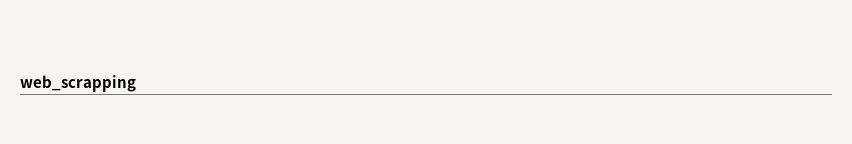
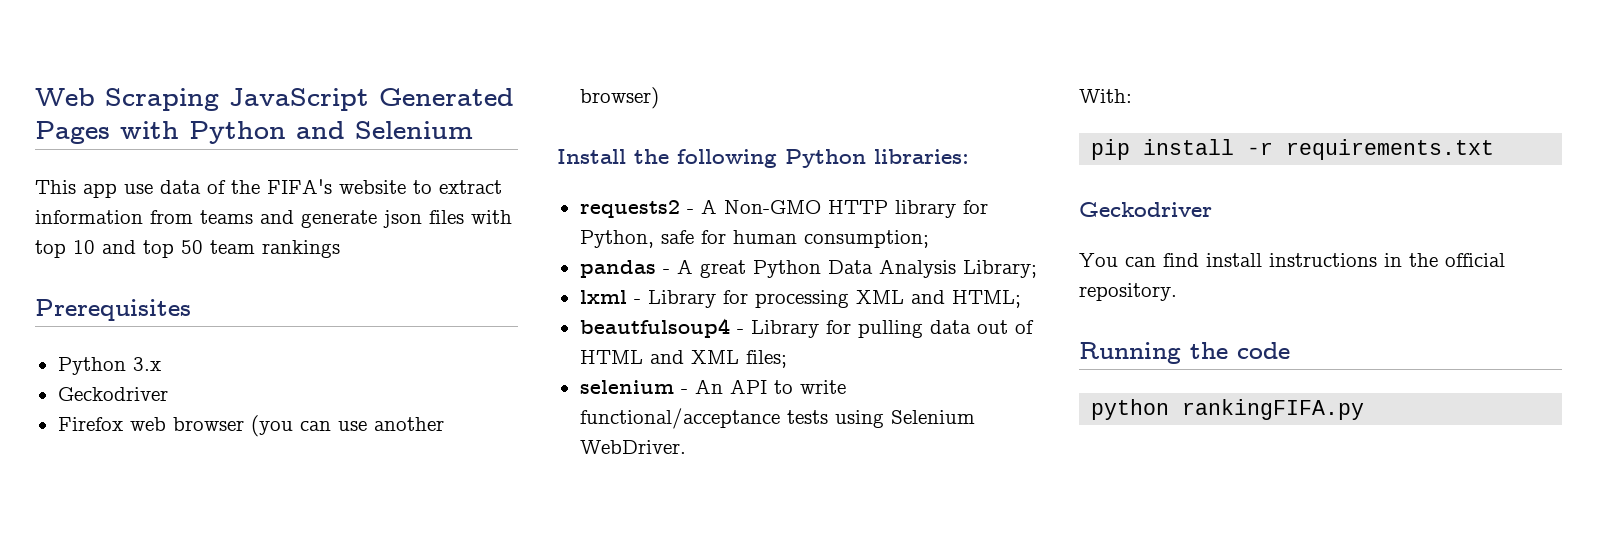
[20,75,136,92] web_scrapping -> [35,88,514,111] [35,121,473,144] [35,179,502,198] [35,210,512,228] [35,240,340,258] [35,299,191,321] [57,357,161,375] [57,387,168,401] [57,415,444,437] [579,87,659,109] [557,149,969,168] [579,199,988,218] [579,230,929,248] [579,259,1037,278] [579,290,1021,308] [579,318,1034,338] [579,350,787,368] [579,379,846,394] [579,408,975,429] [579,440,686,454] [1079,89,1132,103] [1091,139,1495,160] [1079,202,1212,217] [1079,253,1505,267] [1079,283,1177,301] [1079,342,1290,364] [1091,399,1365,420] Web Scraping JavaScript Generated Pages with Python and Selenium // This app use data of the FIFA's website to extract information from teams and generate json files with top 10 and top 50 team rankings // Prerequisites // Python 3.x // Geckodriver // Firefox web browser (you can use another browser) // Install the following Python libraries: // requests2 - A Non-GMO HTTP library for Python, safe for human consumption; // pandas - A great Python Data Analysis Library; // lxml - Library for processing XML and HTML; // beautfulsoup4 - Library for pulling data out of HTML and XML files; // selenium - An API to write functional/acceptance tests using Selenium WebDriver. // With: // pip install -r requirements.txt // Geckodriver // You can find install instructions in the official repository. // Running the code // python rankingFIFA.py

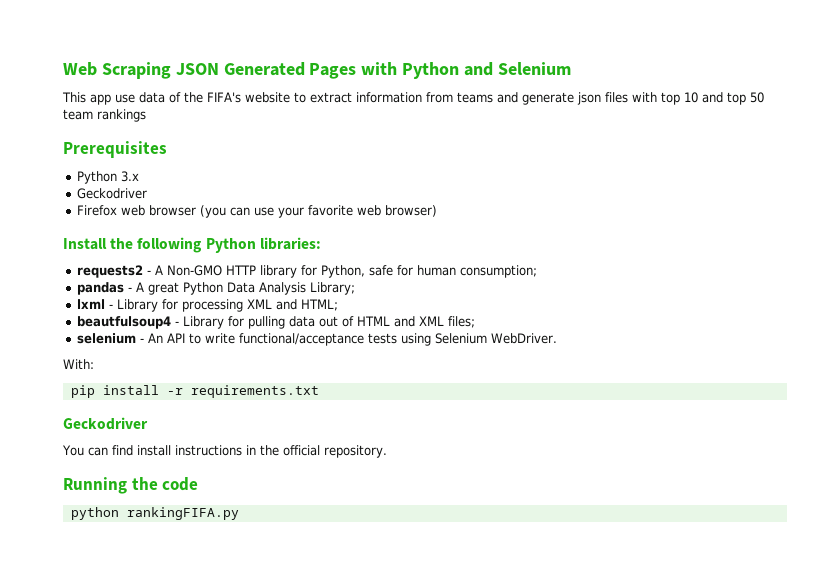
[229,88,369,111] JavaScript -> [175,63,219,75] JSON
[373,417,444,431] another -> [278,205,382,218] your favorite web

